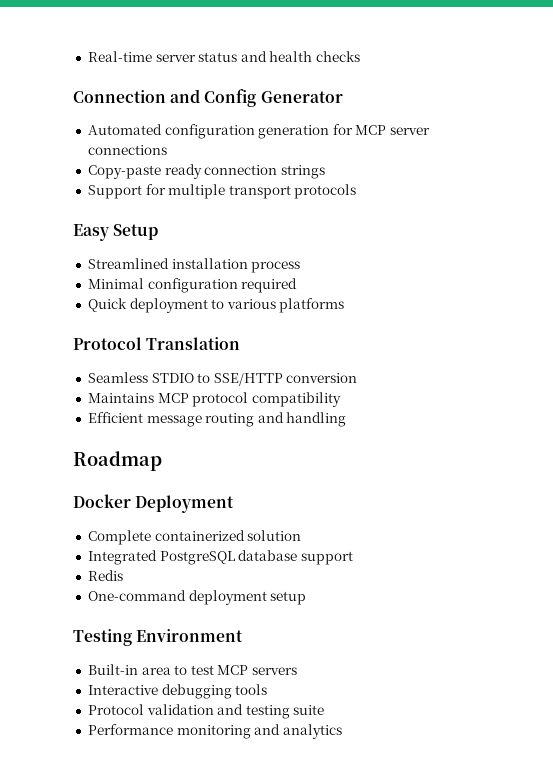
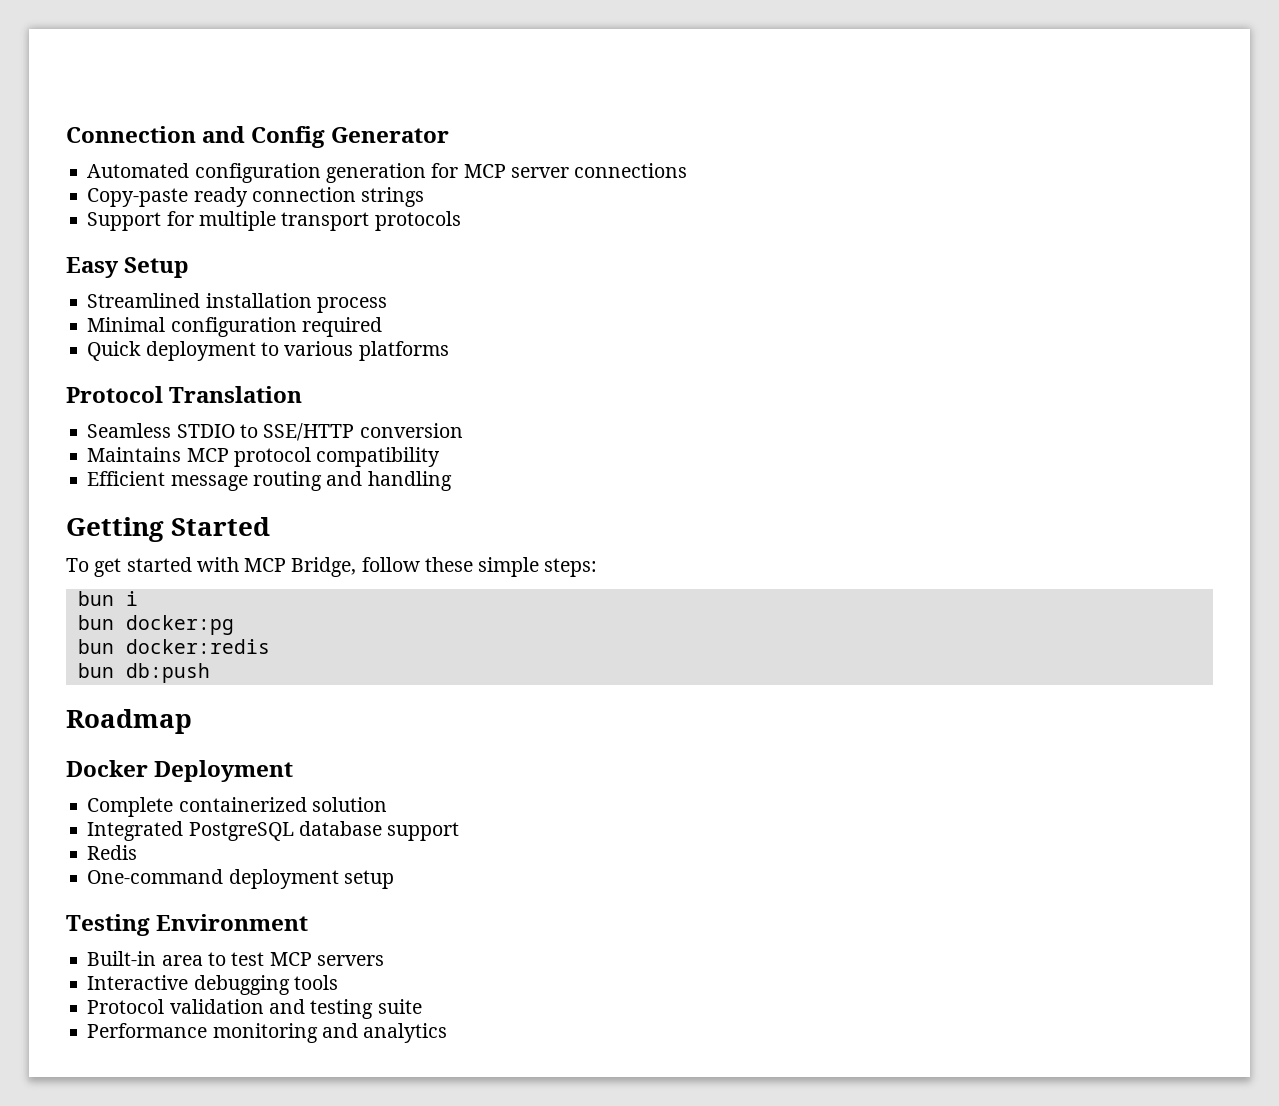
[87,51,361,62] Real-time server status and health checks // -> (66, 134) none
(347, 419) none -> [66,517,271,542] [66,557,598,577] [77,591,138,606] [77,615,234,635] [77,639,270,654] [77,663,210,683] // Getting Started // To get started with MCP Bridge, follow these simple steps: // bun i // bun docker:pg // bun docker:redis // bun db:push

